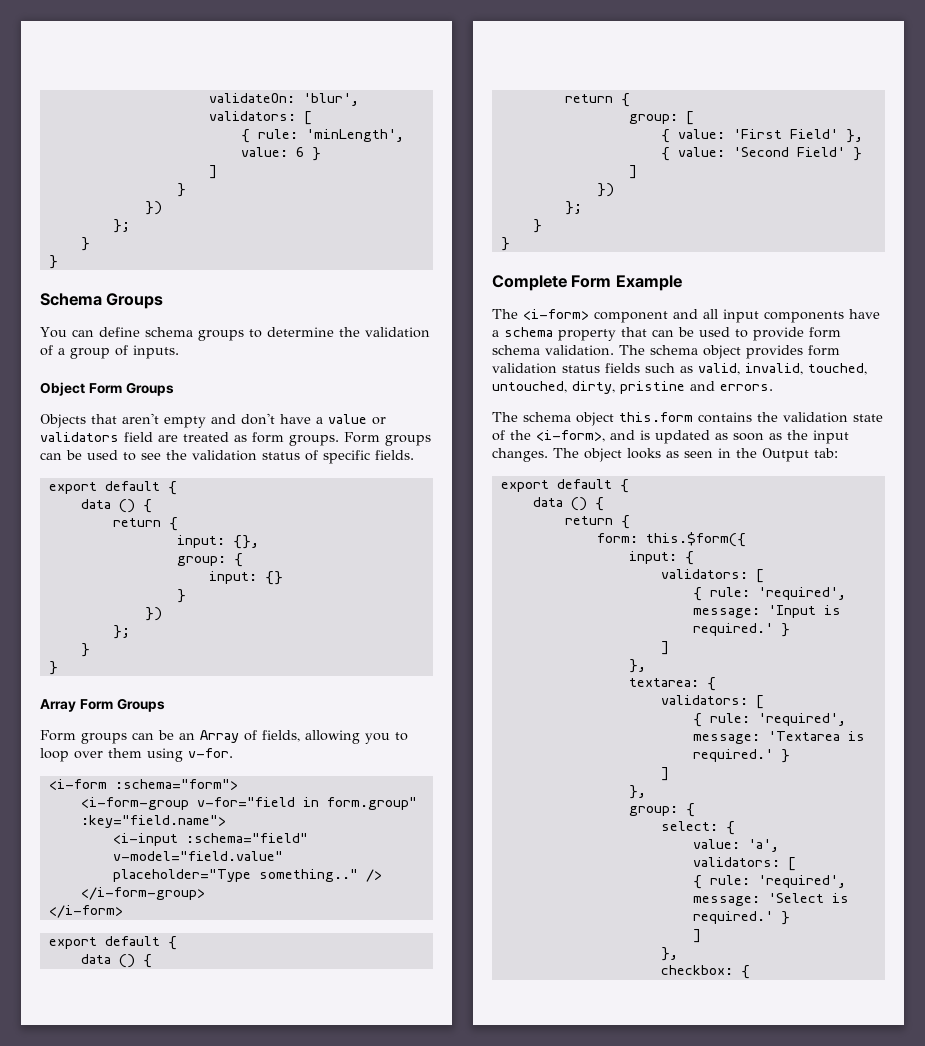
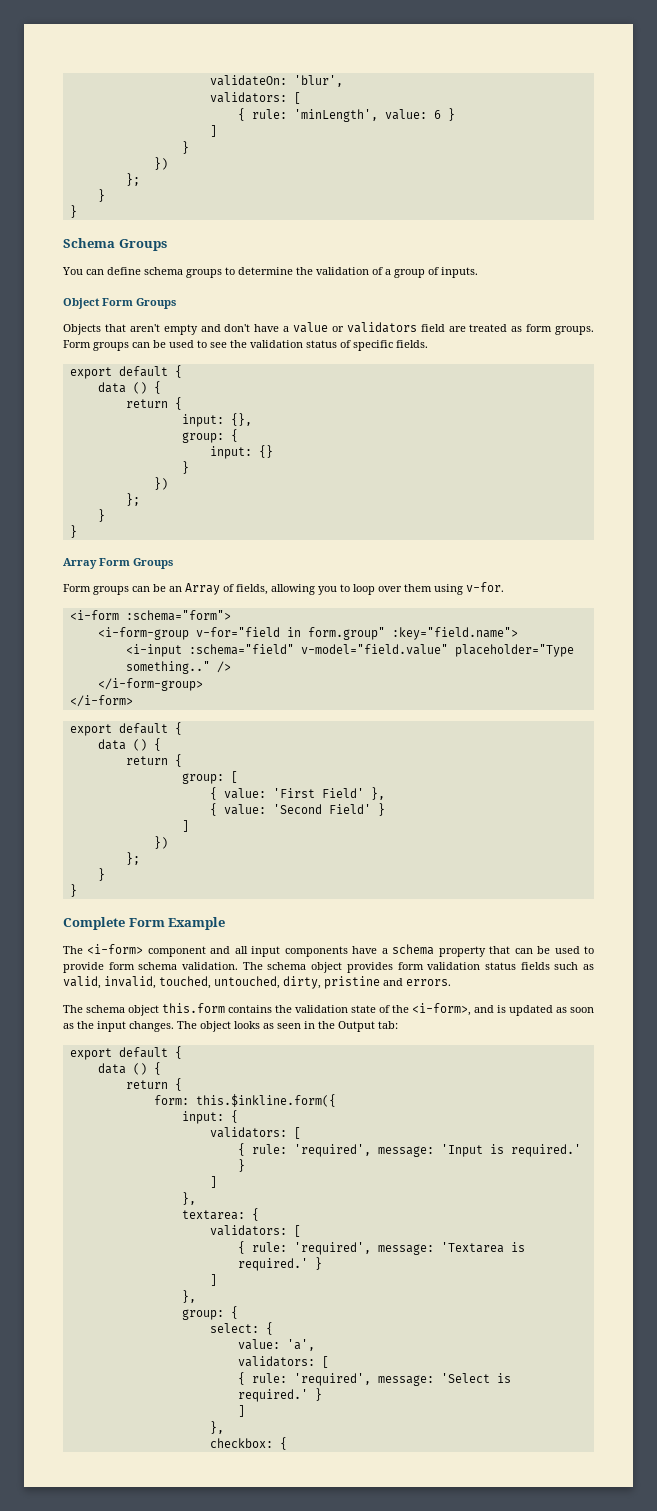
[645,532,746,547] this.$form({ -> [195,1094,336,1107] this.$inkline.form({

